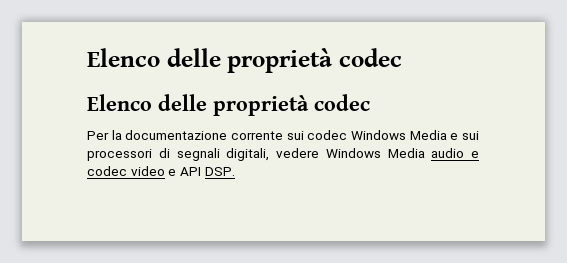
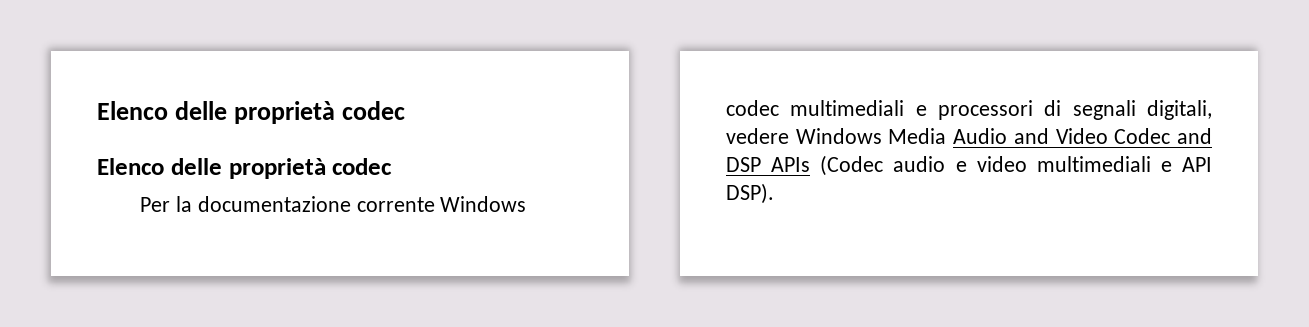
[286,130,480,140] sui codec Windows Media e sui -> [440,196,527,212] [726,100,927,116] Windows codec multimediali e
[431,148,479,158] [87,166,165,176] audio e codec video -> [953,128,1212,144] [726,155,1151,176] Audio and Video Codec and DSP APIs (Codec audio e video multimediali
[204,167,235,176] DSP. -> [726,183,774,204] DSP).

